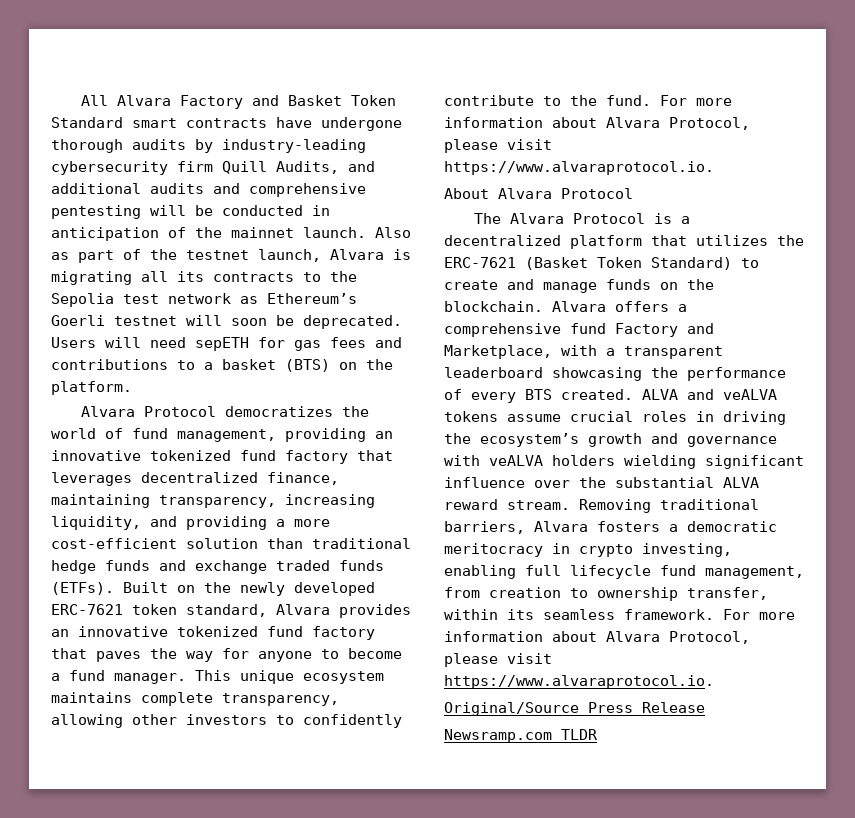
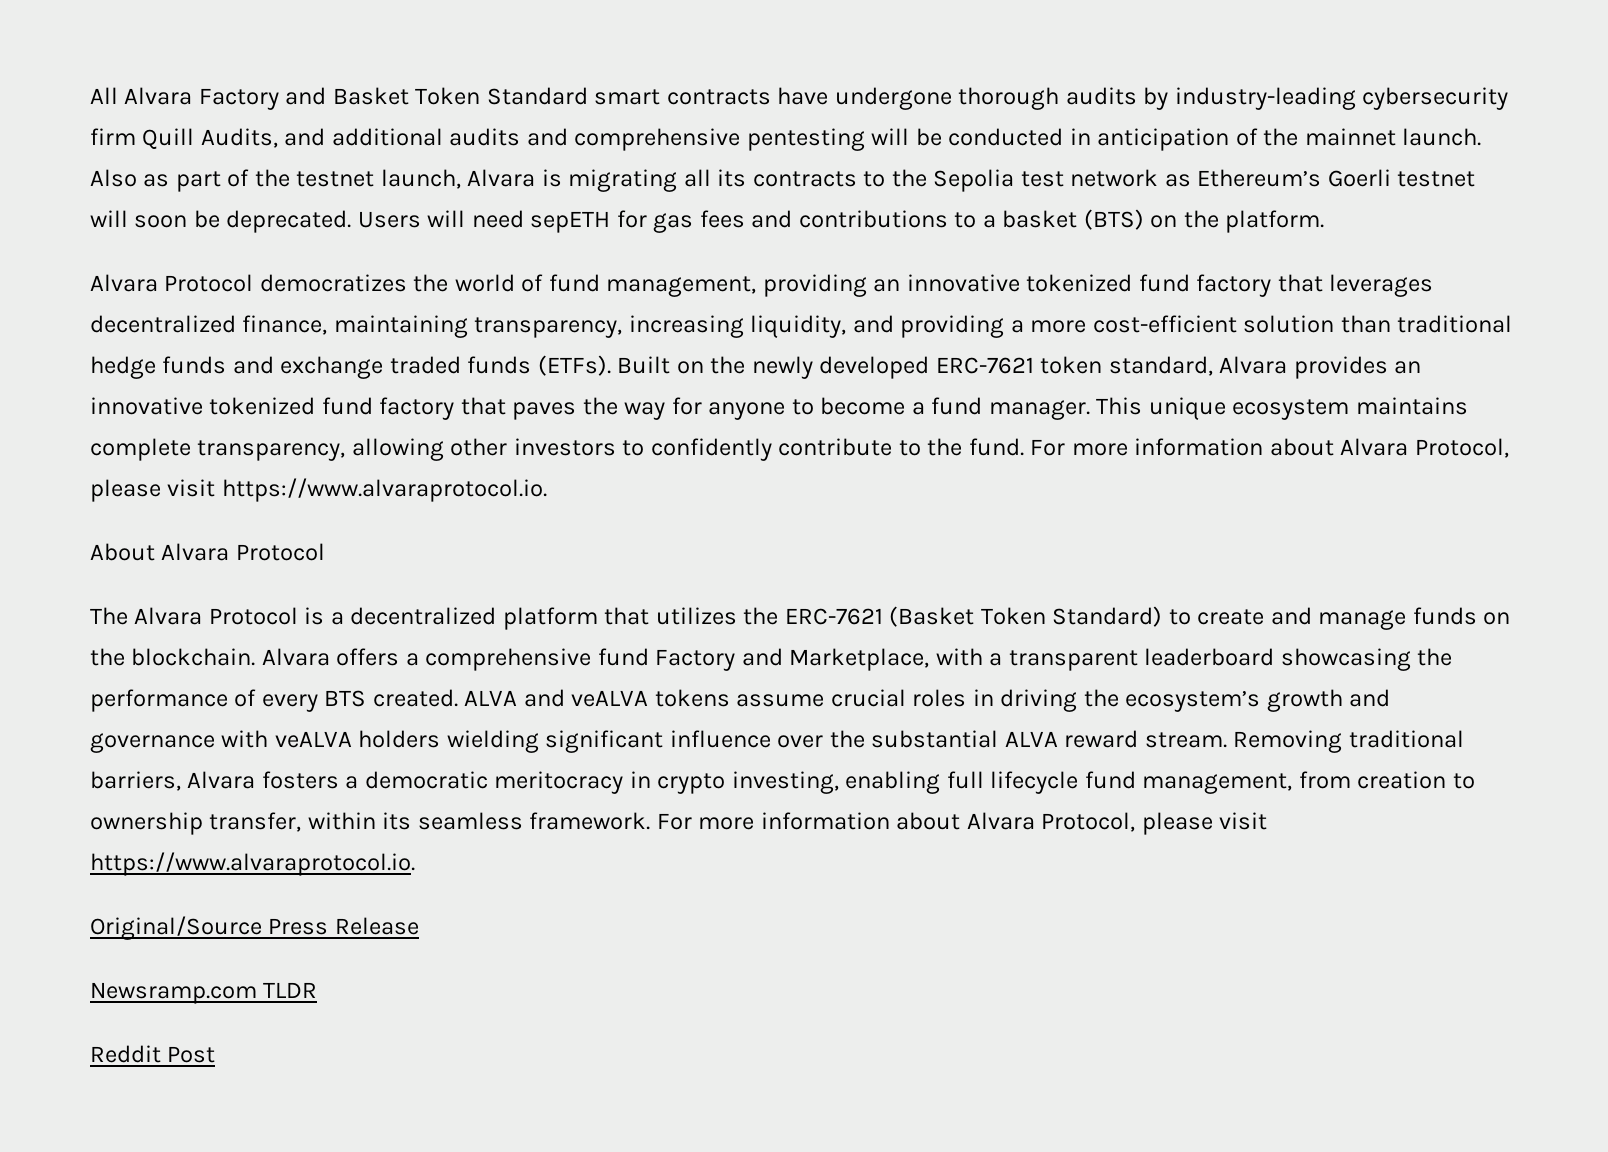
(598, 734) none -> [90,1045,216,1063] // Reddit Post

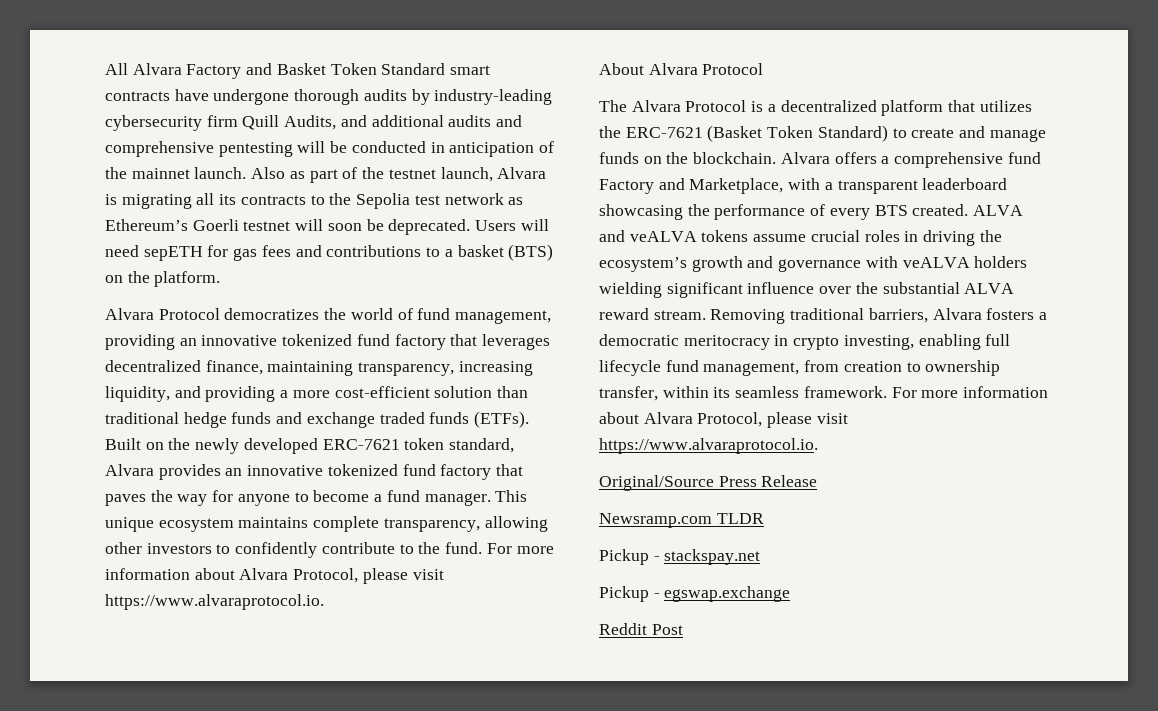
(318, 990) none -> [599,549,761,565] [599,586,791,602] // Pickup - stackspay.net // Pickup - egswap.exchange

